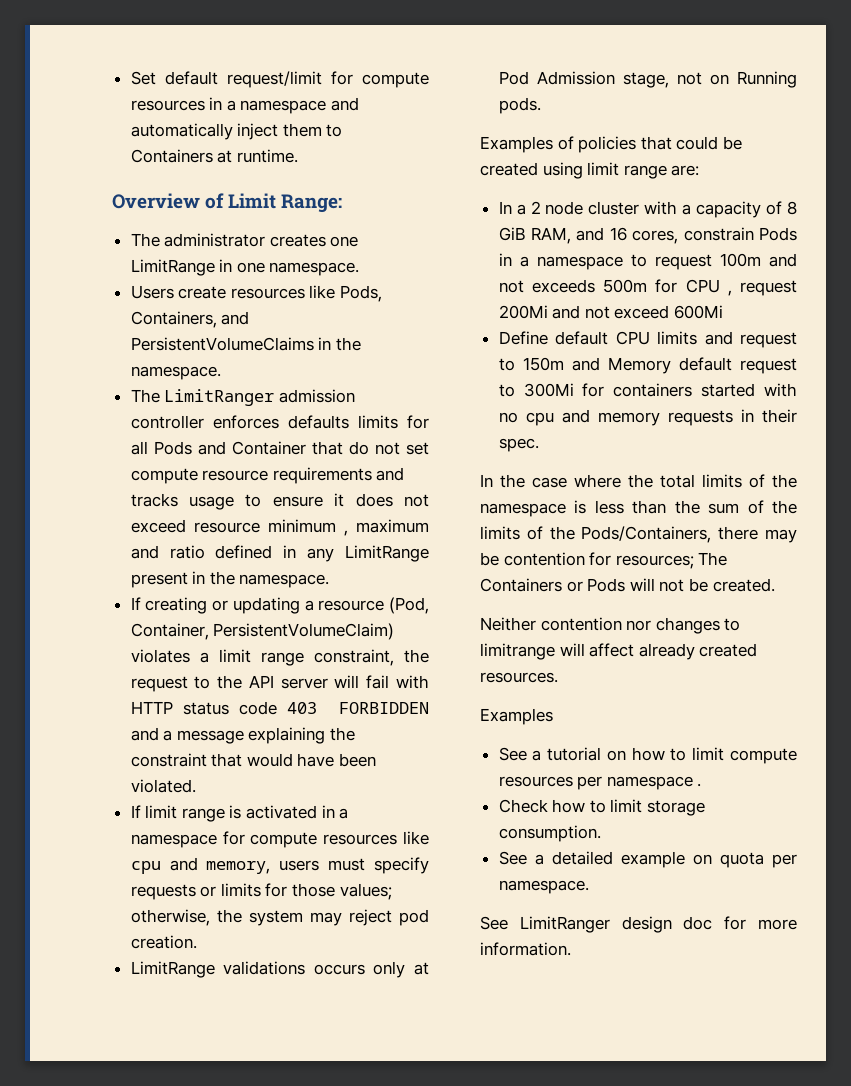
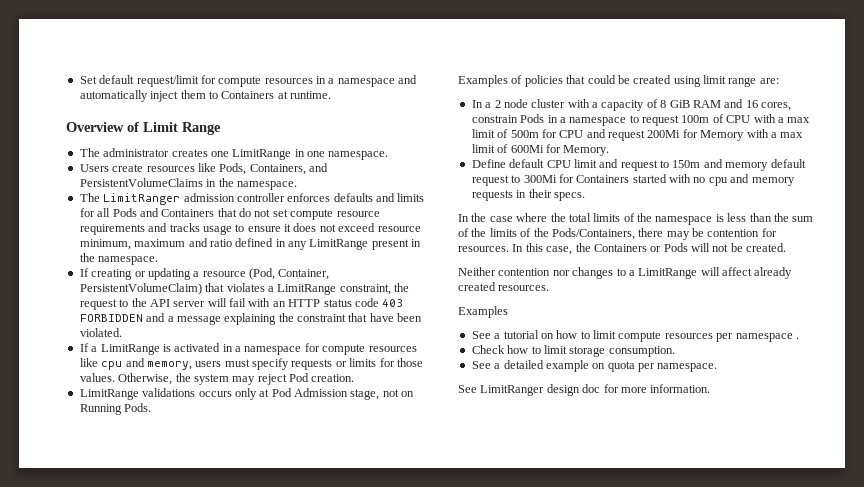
[281,194,343,213] Range: -> [182,122,221,135] Range
(349, 422) none -> [376,193,395,202] and
[231,441,306,455] Container -> [161,209,215,217] Containers
[267,519,348,536] minimum , -> [79,239,131,250] minimum,
(395, 631) none -> [205,283,225,292] that
[218,649,304,666] limit range -> [277,284,337,295] LimitRange
(430, 682) none -> [272,301,286,307] an
[246,753,293,767] would -> (368, 317) none
[145,805,225,822] limit range -> [91,344,160,355] a LimitRange
[339,883,392,900] [130,909,210,926] values; otherwise, -> [79,373,173,385] values. Otherwise,
[399,909,429,926] pod -> [289,373,309,382] Pod
[498,97,541,114] pods. -> [124,403,152,412] Pods.
[531,227,572,244] RAM, -> [692,100,721,108] RAM
[769,253,797,267] [498,279,595,293] and not exceeds -> [712,114,811,123] [471,129,509,138] of CPU with a max limit of
[727,290,732,296] , -> [586,129,606,138] and
[552,305,670,319] and not exceed -> [682,129,804,141] [471,144,509,153] for Memory with a max limit of
(724, 312) none -> [545,144,610,156] for Memory.
[657,331,698,345] limits -> [573,159,597,168] limit
[607,357,671,374] Memory -> [725,162,769,171] memory
[613,383,693,397] containers -> [576,175,630,183] Containers
[498,438,539,452] spec. -> [553,192,585,201] specs.
[615,552,728,569] resources; The -> [458,243,591,255] resources. In this case, the
[480,643,555,660] limitrange -> [628,268,698,279] a LimitRange

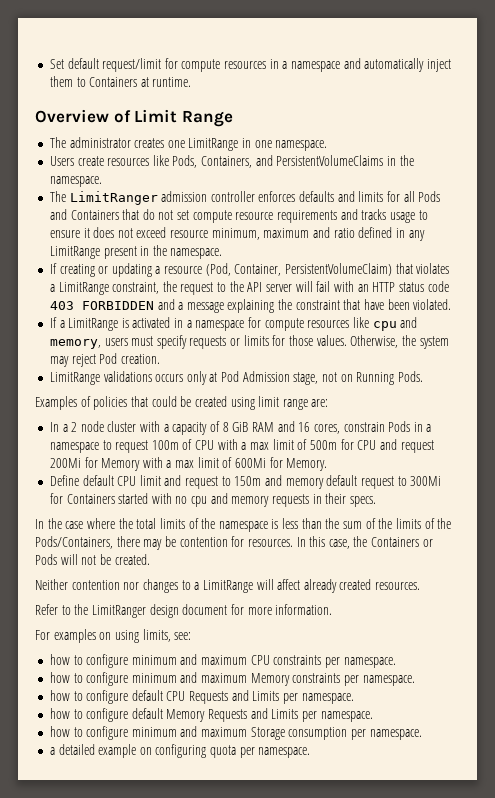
[458,306,508,318] [471,330,799,342] [471,345,675,357] [471,361,491,369] Examples // See a tutorial on how to limit compute resources per namespace . // Check how to limit storage consumption. // See -> [35,604,333,618] [35,629,192,643] [49,654,396,668] [49,672,415,686] [49,690,354,704] [49,708,373,722] [49,726,422,740] Refer to the LimitRanger design document for more information. // For examples on using limits, see: // how to configure minimum and maximum CPU constraints per namespace. // how to configure minimum and maximum Memory constraints per namespace. // how to configure default CPU Requests and Limits per namespace. // how to configure default Memory Requests and Limits per namespace. // how to configure minimum and maximum Storage consumption per namespace. //
(606, 366) none -> [155,744,207,758] configuring
[458,384,711,396] // See LimitRanger design doc for more information. -> (311, 752) none

